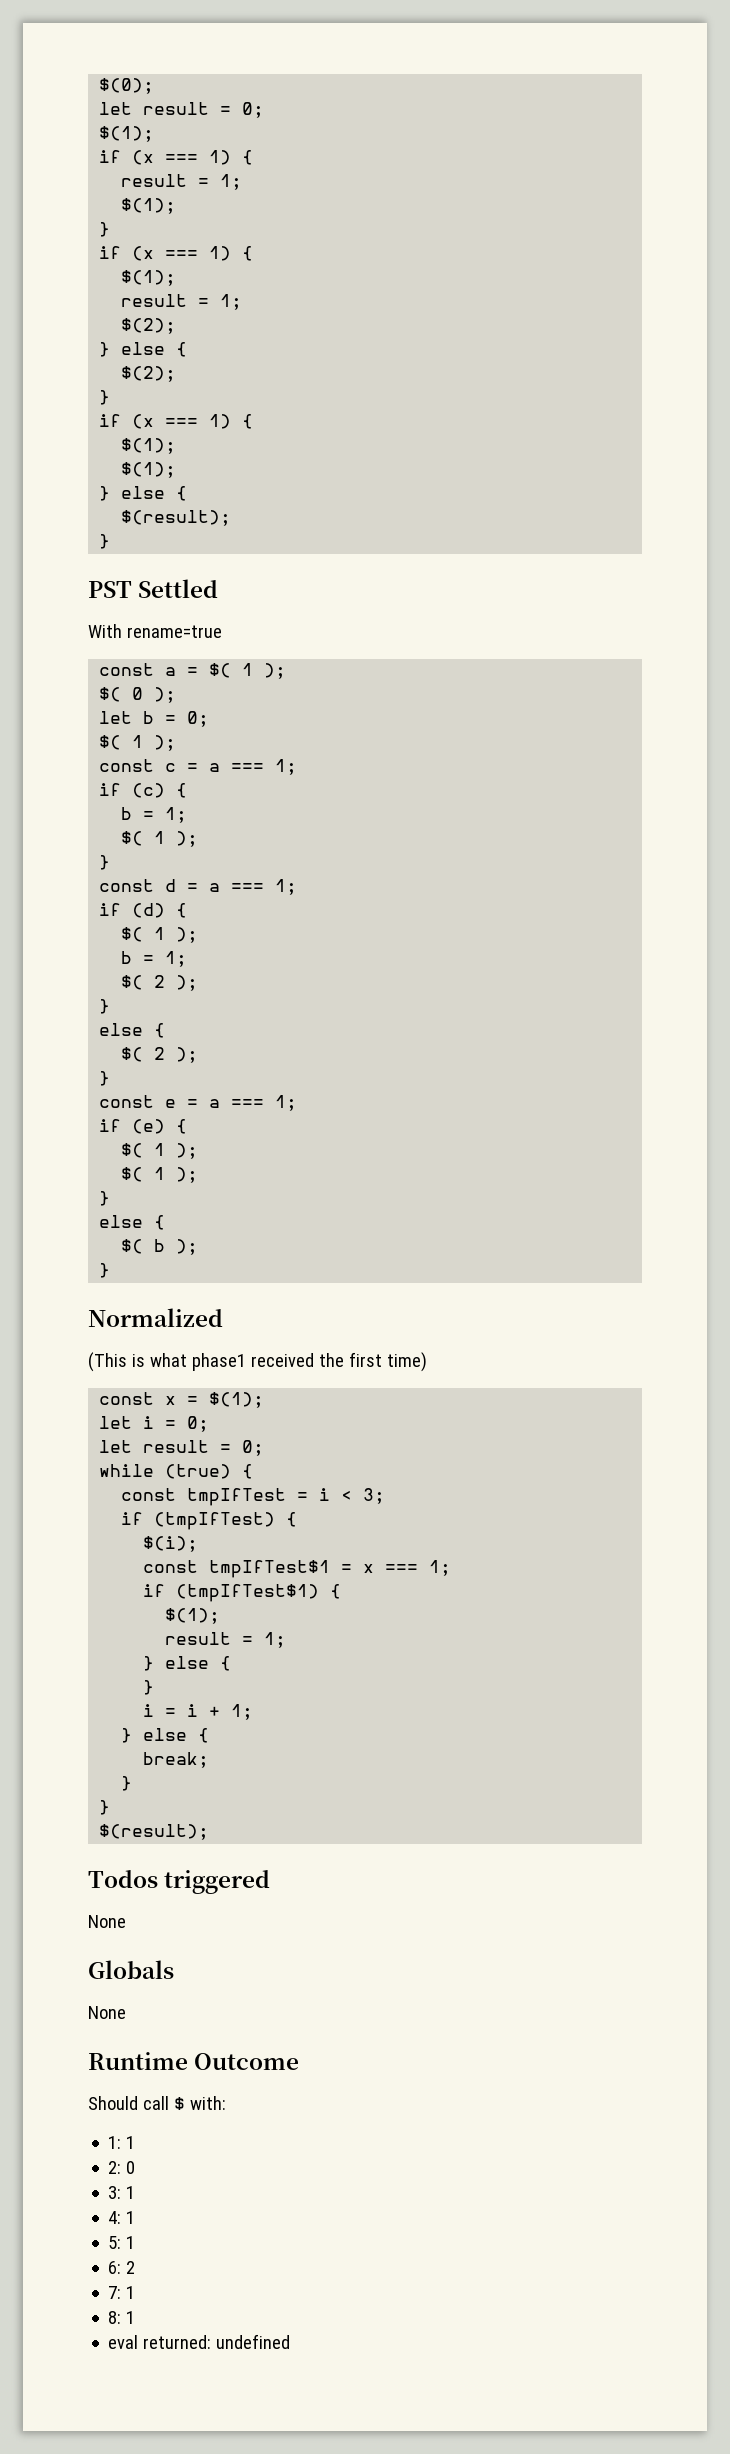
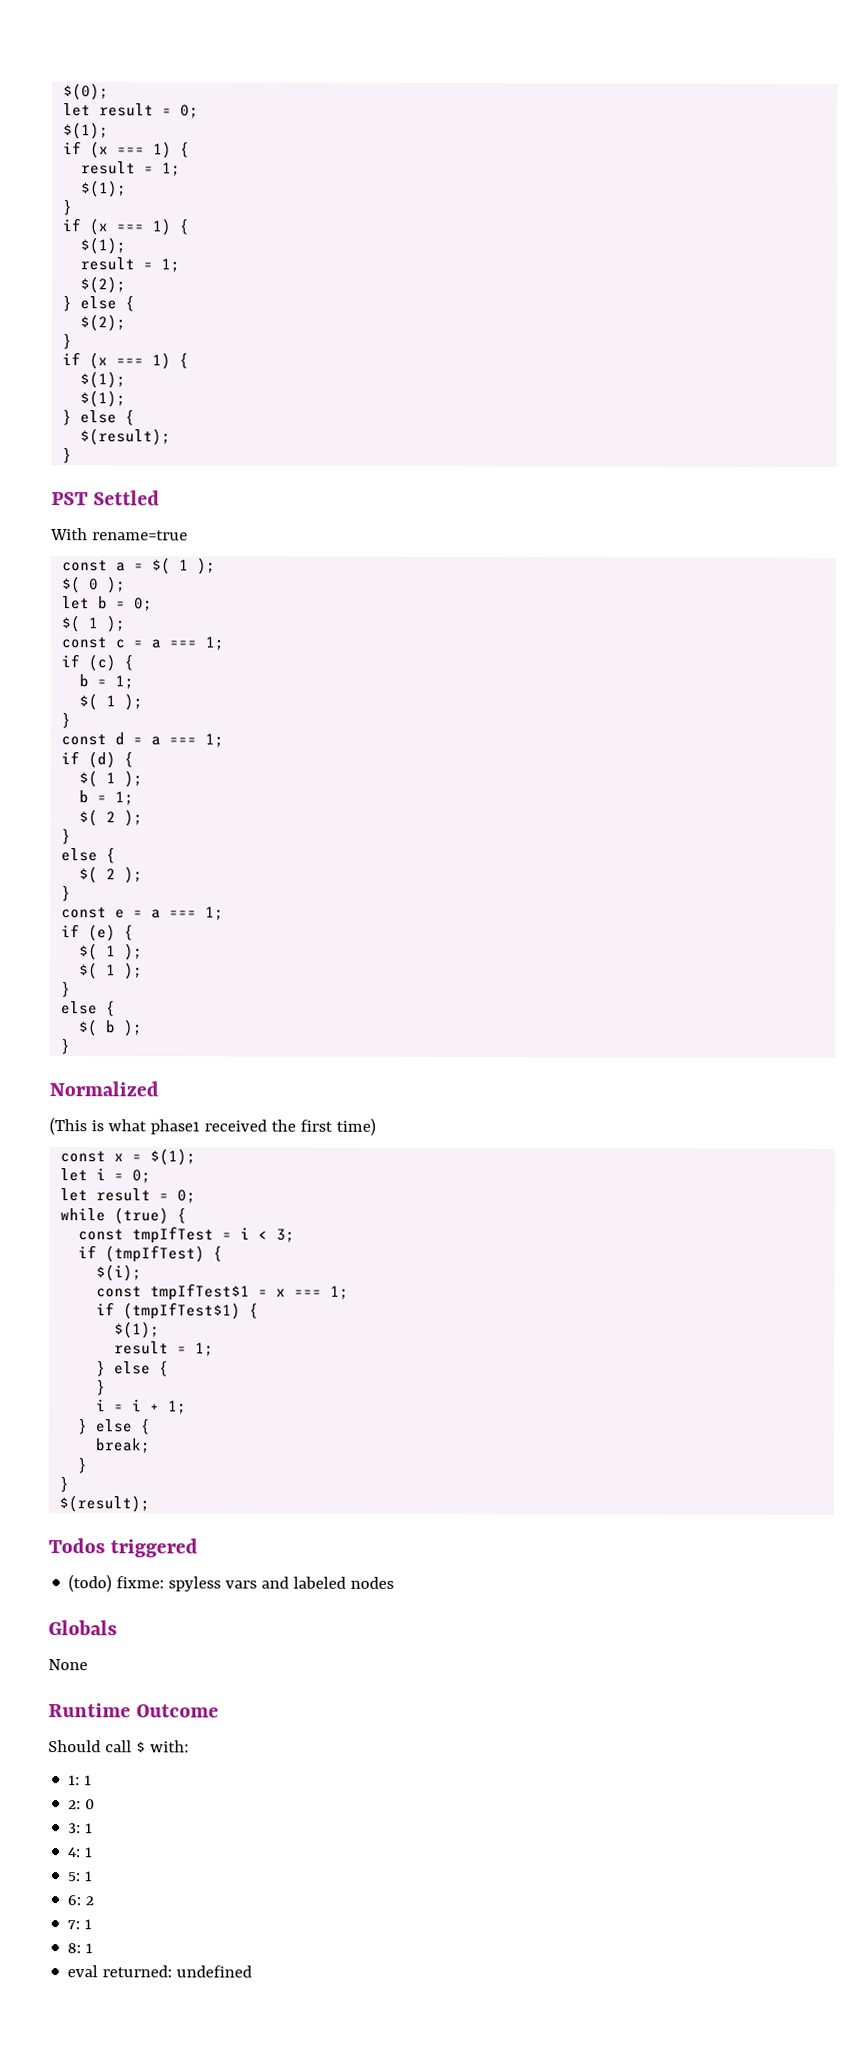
[88,1915,126,1928] // None -> [68,1574,395,1593] // (todo) fixme: spyless vars and labeled nodes

